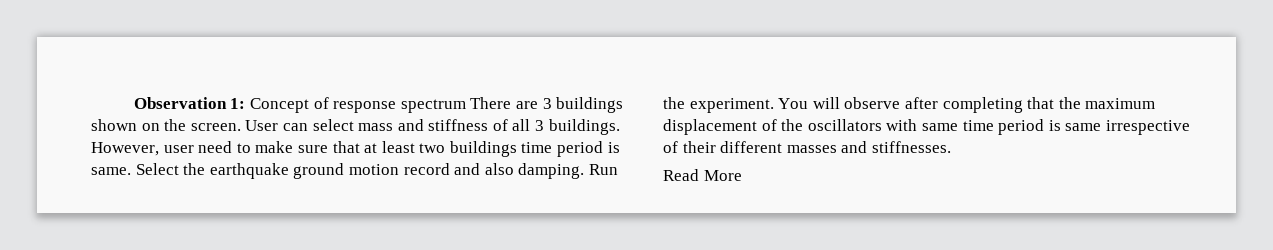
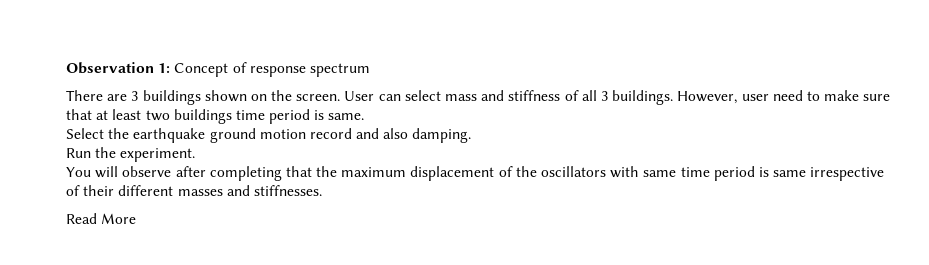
(466, 106) none -> (370, 70) //
(131, 171) none -> (365, 116) //
(585, 171) none -> (472, 135) //
(774, 105) none -> (196, 155) //

